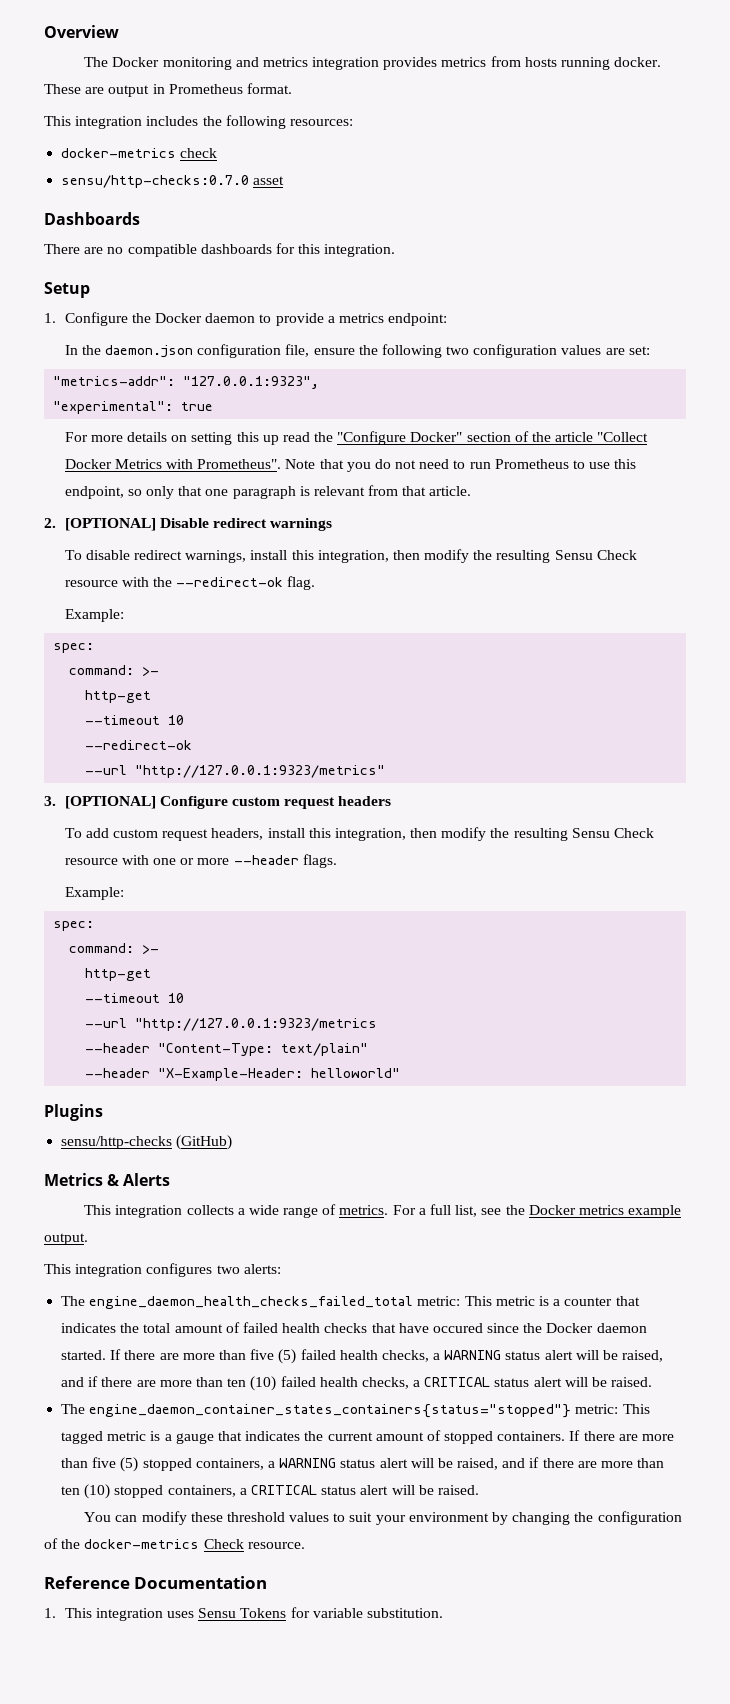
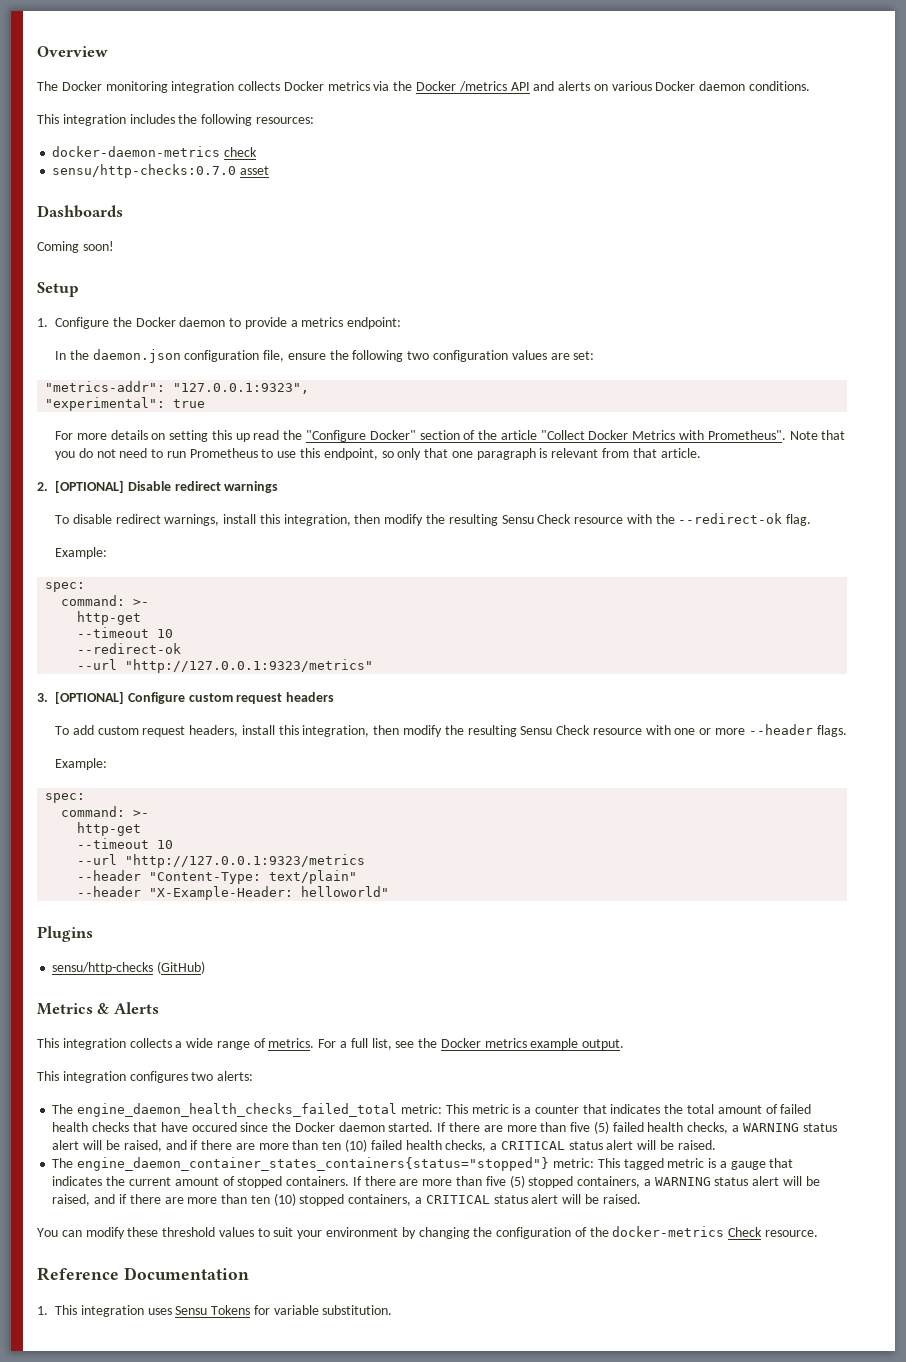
[235,56,662,70] [44,83,292,97] and metrics integration provides metrics from hosts running docker. These are output in Prometheus format. -> [171,81,811,93] integration collects Docker metrics via the Docker /metrics API and alerts on various Docker daemon conditions.
[61,148,177,158] docker-metrics -> [52,146,221,157] docker-daemon-metrics
[44,243,396,257] There are no compatible dashboards for this integration. -> [37,241,114,253] Coming soon!

